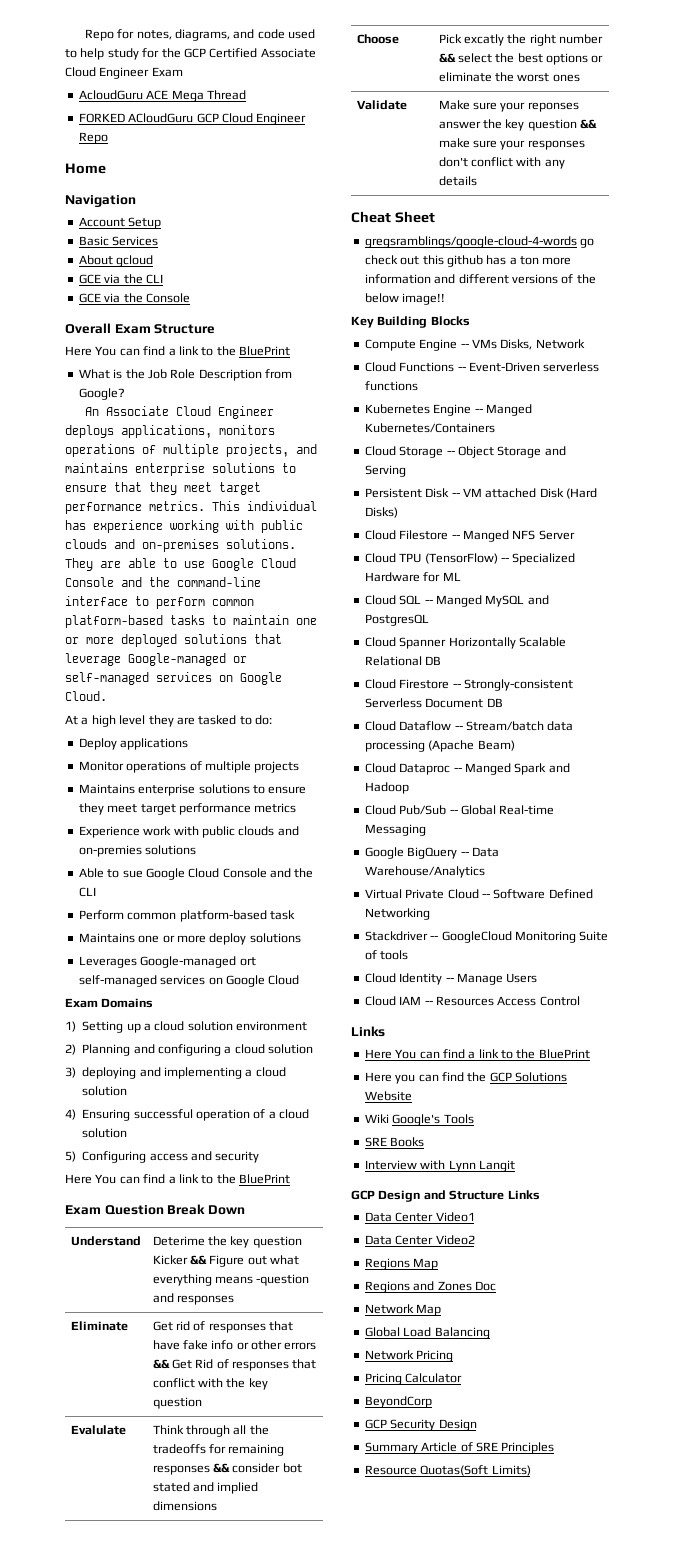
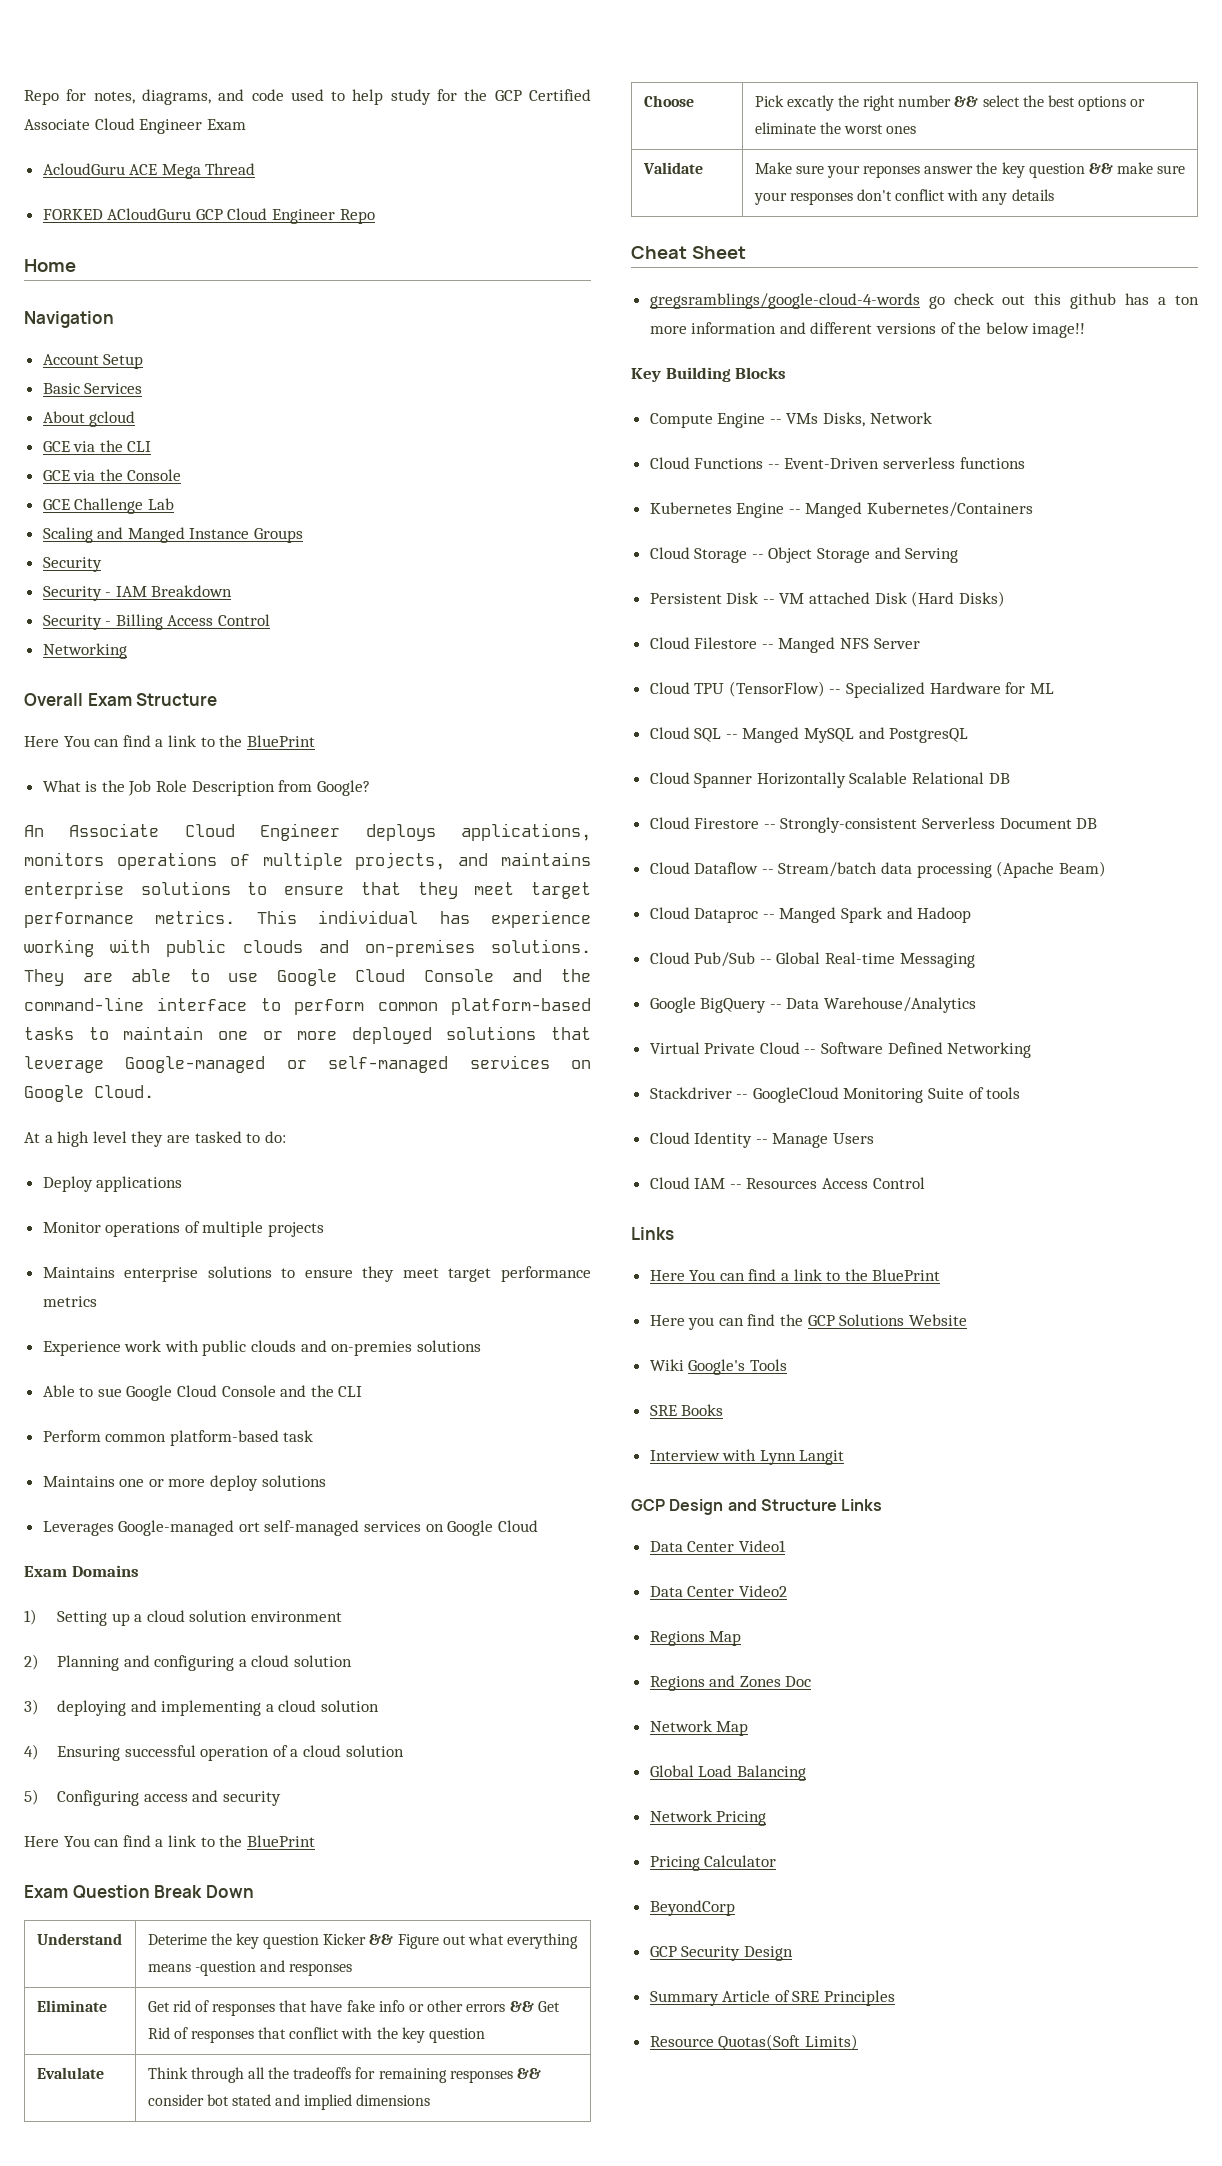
(190, 298) none -> [42,498,174,514] [42,527,304,543] [42,557,102,572] [42,585,233,601] [42,614,271,630] [42,643,127,659] // GCE Challenge Lab // Scaling and Manged Instance Groups // Security // Security - IAM Breakdown // Security - Billing Access Control // Networking

